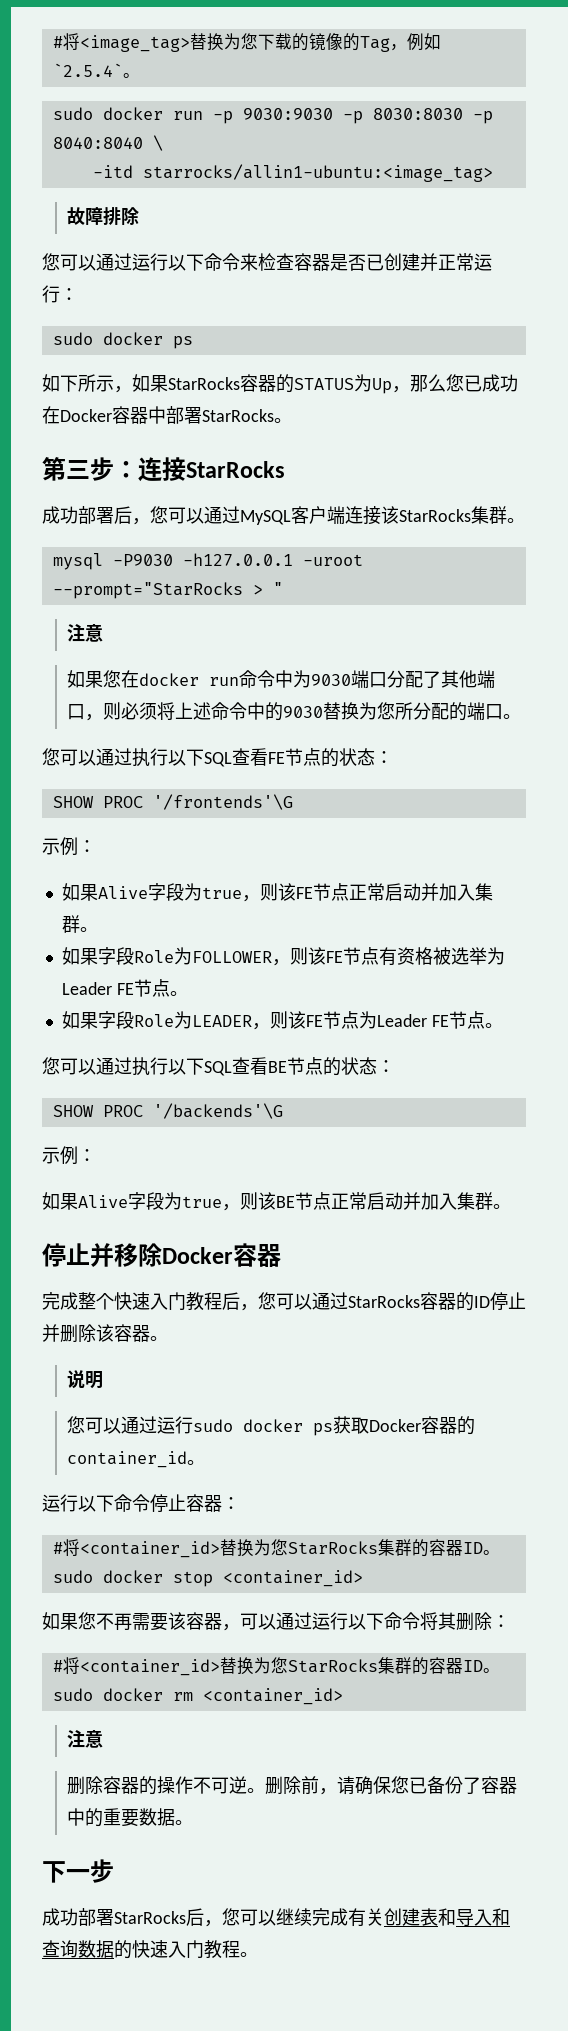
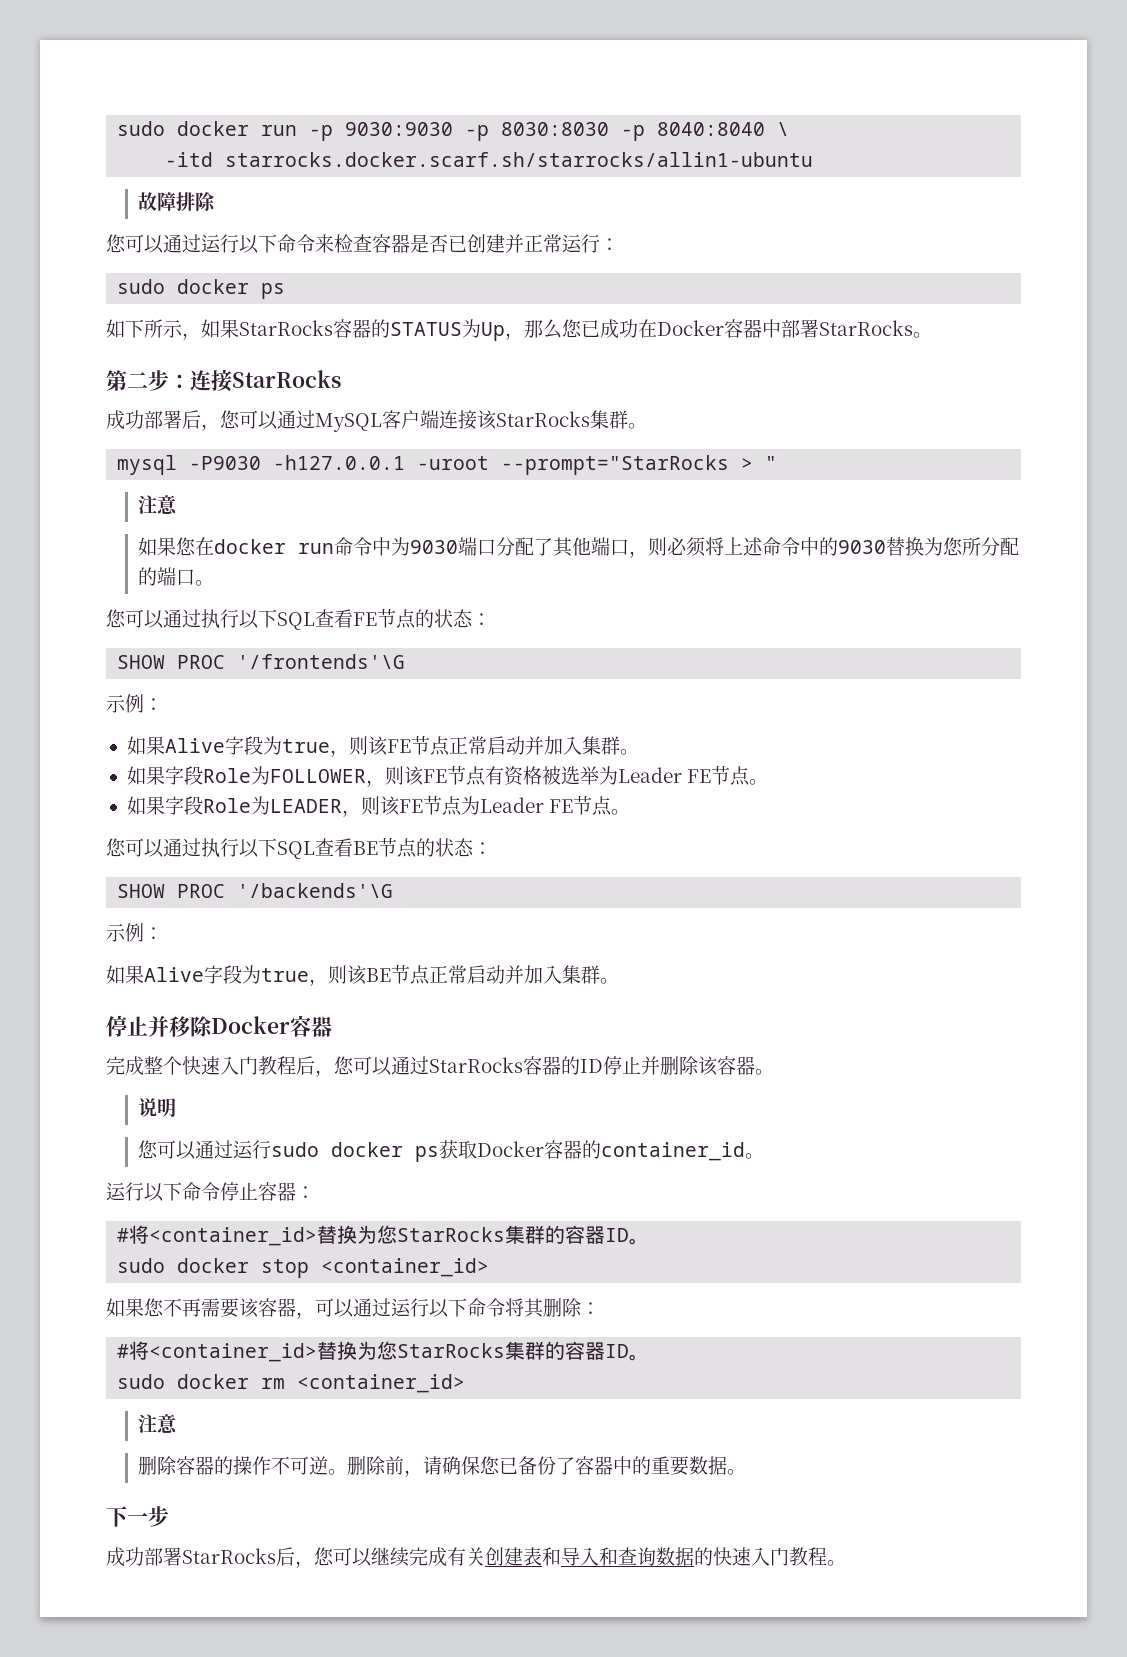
[52,33,441,52] [52,63,140,78] #将<image_tag>替换为您下载的镜像的Tag，例如`2.5.4`。 // -> (117, 128) none
[142,164,493,182] starrocks/allin1-ubuntu:<image_tag> -> [225,152,814,167] starrocks.docker.scarf.sh/starrocks/allin1-ubuntu
[66,460,90,479] 三 -> [127,372,148,388] 二

